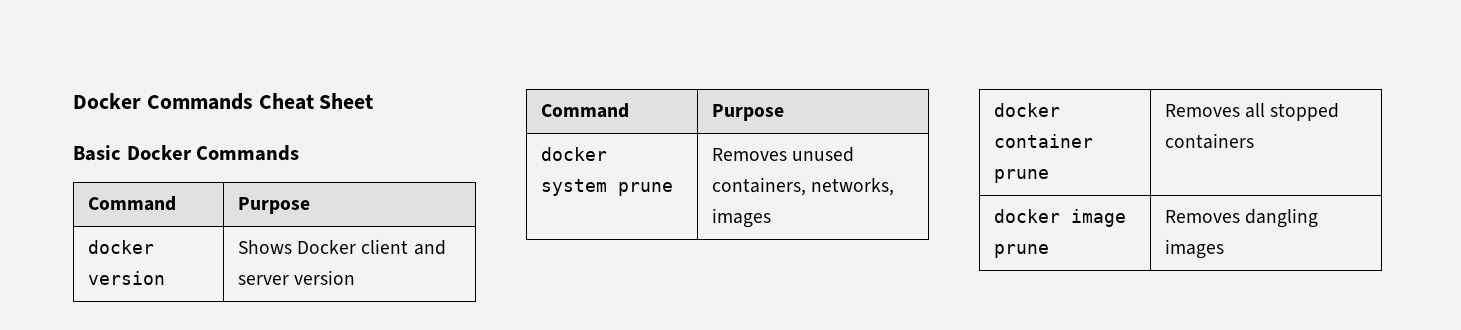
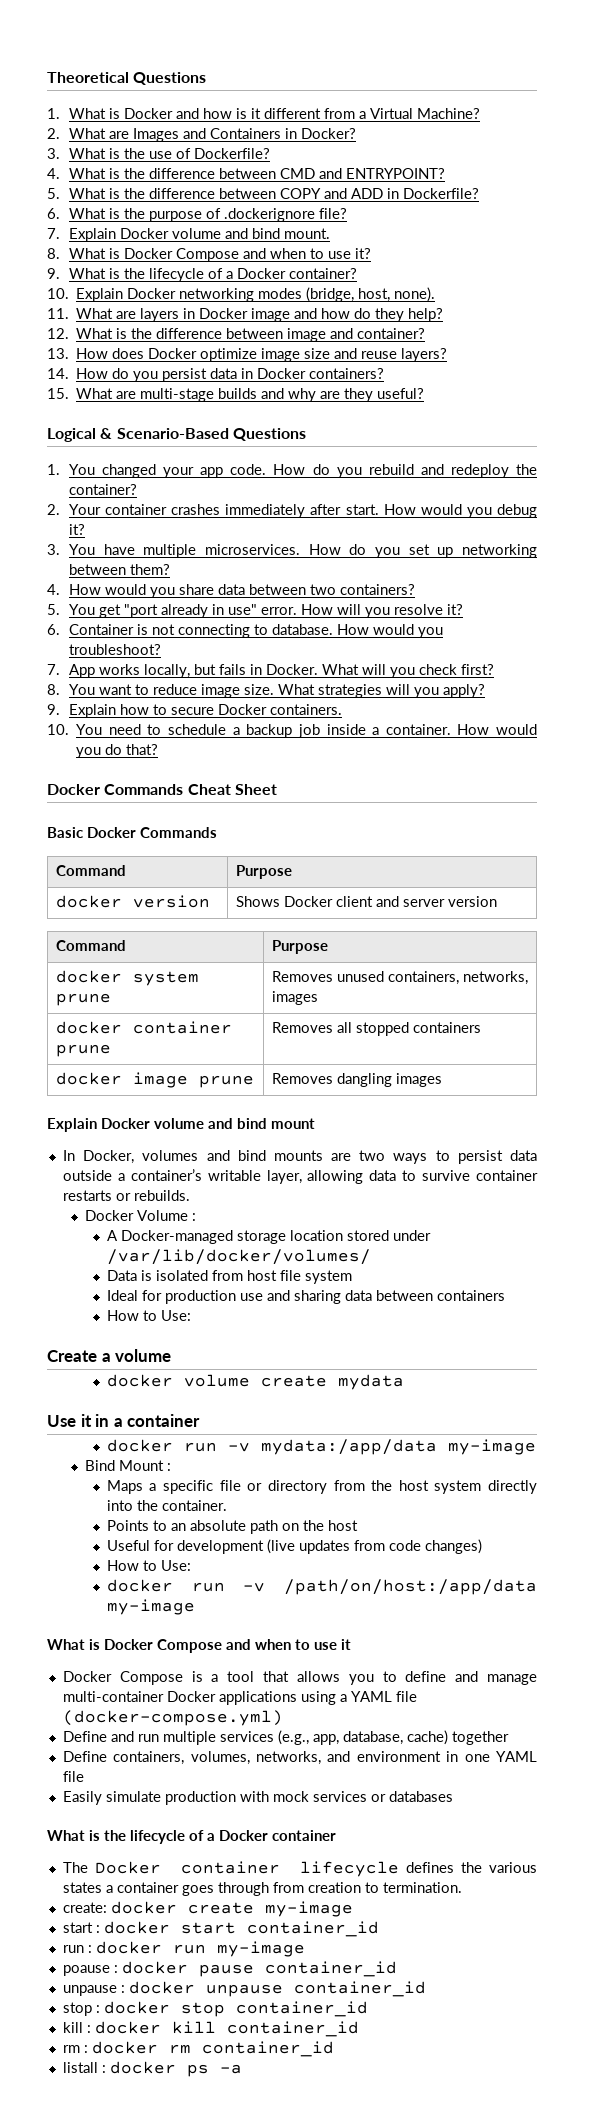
(73, 101) none -> [47,72,207,85] [47,108,480,119] [47,128,356,142] [47,148,270,159] [47,168,445,179] [47,188,479,199] [47,208,347,222] [47,228,330,242] [47,248,371,262] [47,268,357,282] [47,287,436,302] [47,308,444,322] [47,328,426,342] [47,348,448,362] [47,368,385,382] [47,388,425,402] [47,428,306,442] [47,464,538,478] [68,484,137,495] [47,504,537,518] [68,524,85,535] [47,544,538,558] [68,564,170,575] [47,584,415,598] [47,604,463,618] [47,624,443,638] [68,644,161,655] [47,664,494,678] [47,684,485,698] [47,704,342,718] [47,724,537,738] [76,744,159,758] Theoretical Questions // 1. What is Docker and how is it different from a Virtual Machine? // 2. What are Images and Containers in Docker? // 3. What is the use of Dockerfile? // 4. What is the difference between CMD and ENTRYPOINT? // 5. What is the difference between COPY and ADD in Dockerfile? // 6. What is the purpose of .dockerignore file? // 7. Explain Docker volume and bind mount. // 8. What is Docker Compose and when to use it? // 9. What is the lifecycle of a Docker container? // 10. Explain Docker networking modes (bridge, host, none). // 11. What are layers in Docker image and how do they help? // 12. What is the difference between image and container? // 13. How does Docker optimize image size and reuse layers? // 14. How do you persist data in Docker containers? // 15. What are multi-stage builds and why are they useful? // Logical & Scenario-Based Questions // 1. You changed your app code. How do you rebuild and redeploy the container? // 2. Your container crashes immediately after start. How would you debug it? // 3. You have multiple microservices. How do you set up networking between them? // 4. How would you share data between two containers? // 5. You get "port already in use" error. How will you resolve it? // 6. Container is not connecting to database. How would you troubleshoot? // 7. App works locally, but fails in Docker. What will you check first? // 8. You want to reduce image size. What strategies will you apply? // 9. Explain how to secure Docker containers. // 10. You need to schedule a backup job inside a container. How would you do that? //
(1224, 249) none -> [47,1118,316,1132] [62,1150,537,1164] [62,1169,538,1184] [62,1190,190,1201] [84,1210,196,1221] [106,1230,431,1244] [106,1249,371,1265] [106,1270,352,1284] [106,1290,505,1304] [106,1310,191,1321] [47,1349,172,1362] [106,1374,404,1390] [47,1414,201,1427] [106,1439,536,1455] [84,1460,171,1471] [106,1480,537,1494] [106,1500,227,1511] [106,1520,358,1534] [106,1539,482,1554] [106,1560,191,1571] [106,1579,537,1595] [106,1599,195,1615] [47,1639,352,1653] [62,1671,537,1685] [62,1691,417,1705] [62,1710,283,1726] [62,1730,509,1745] [62,1751,538,1765] [62,1771,84,1782] [62,1791,453,1805] [47,1830,337,1844] [62,1861,537,1877] [62,1882,462,1896] [62,1901,353,1917] [62,1921,379,1937] [62,1941,305,1957] [62,1961,397,1977] [62,1981,426,1997] [62,2001,368,2017] [62,2021,359,2037] [62,2041,334,2057] [62,2061,242,2077] // Explain Docker volume and bind mount // In Docker, volumes and bind mounts are two ways to persist data outside a container’s writable layer, allowing data to survive container restarts or rebuilds. // Docker Volume : // A Docker-managed storage location stored under /var/lib/docker/volumes/ // Data is isolated from host file system // Ideal for production use and sharing data between containers // How to Use: // Create a volume // docker volume create mydata // Use it in a container // docker run -v mydata:/app/data my-image // Bind Mount : // Maps a specific file or directory from the host system directly into the container. // Points to an absolute path on the host // Useful for development (live updates from code changes) // How to Use: // docker run -v /path/on/host:/app/data my-image // What is Docker Compose and when to use it // Docker Compose is a tool that allows you to define and manage multi-container Docker applications using a YAML file (docker-compose.yml) // Define and run multiple services (e.g., app, database, cache) together // Define containers, volumes, networks, and environment in one YAML file // Easily simulate production with mock services or databases // What is the lifecycle of a Docker container // The Docker container lifecycle defines the various states a container goes through from creation to termination. // create: docker create my-image // start : docker start container_id // run : docker run my-image // poause : docker pause container_id // unpause : docker unpause container_id // stop : docker stop container_id // kill : docker kill container_id // rm : docker rm container_id // listall : docker ps -a

